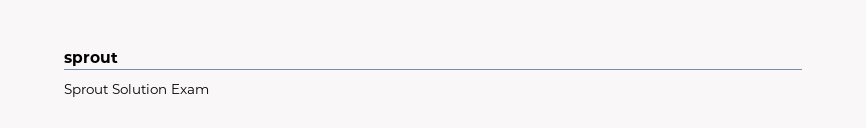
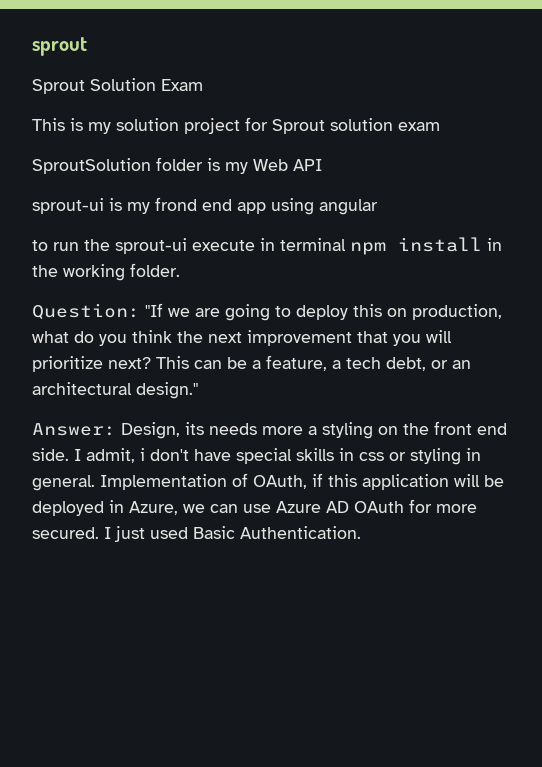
(209, 89) none -> [32,117,440,134] [32,157,322,174] [32,197,378,215] [32,237,502,255] [32,263,180,281] [32,303,502,321] [32,330,452,346] [32,355,471,372] [32,382,198,399] [32,421,507,439] [32,448,481,465] [32,473,504,491] [32,499,477,516] [32,526,361,542] // This is my solution project for Sprout solution exam // SproutSolution folder is my Web API // sprout-ui is my frond end app using angular // to run the sprout-ui execute in terminal npm install in the working folder. // Question: "If we are going to deploy this on production, what do you think the next improvement that you will prioritize next? This can be a feature, a tech debt, or an architectural design." // Answer: Design, its needs more a styling on the front end side. I admit, i don't have special skills in css or styling in general. Implementation of OAuth, if this application will be deployed in Azure, we can use Azure AD OAuth for more secured. I just used Basic Authentication.

